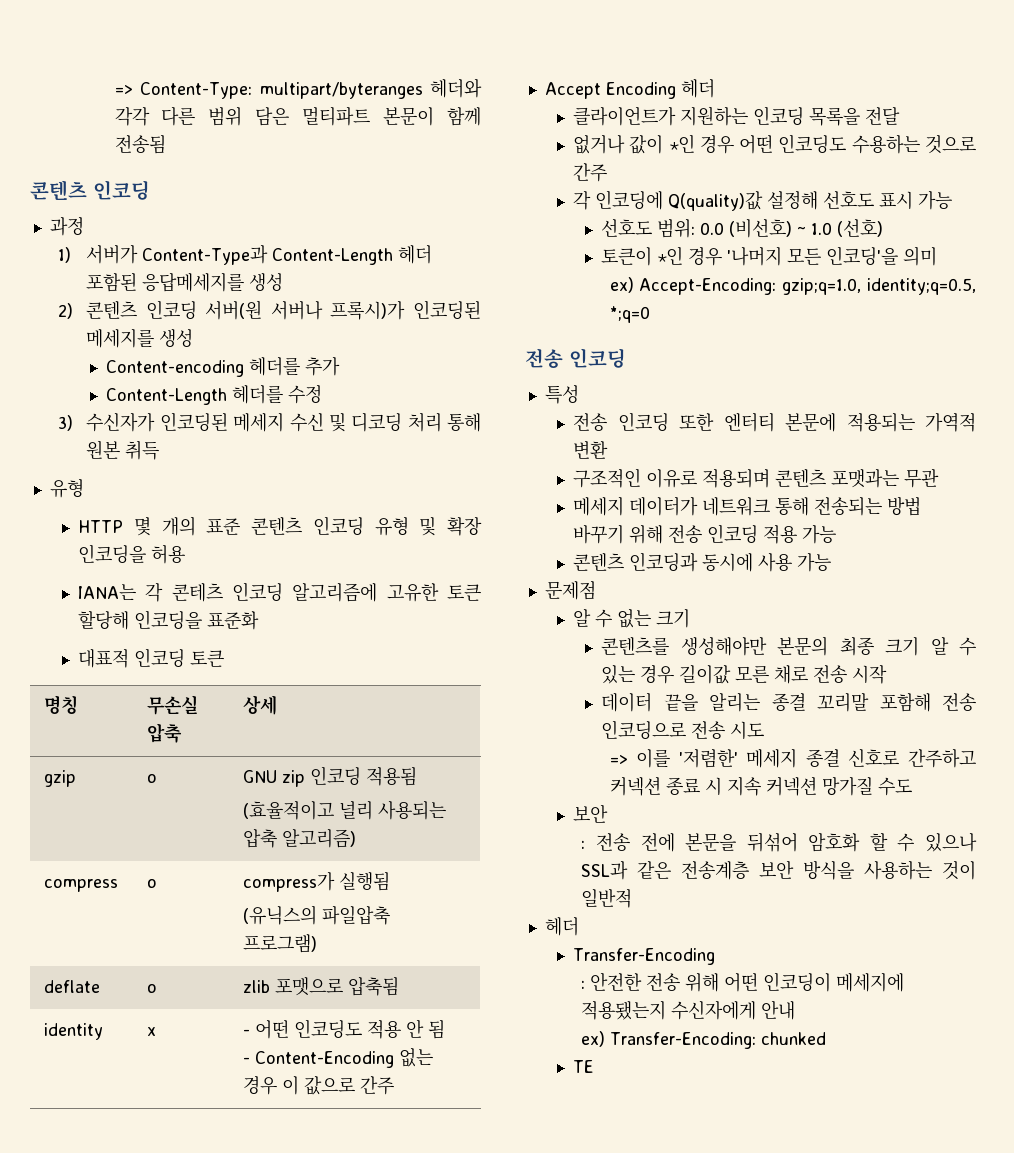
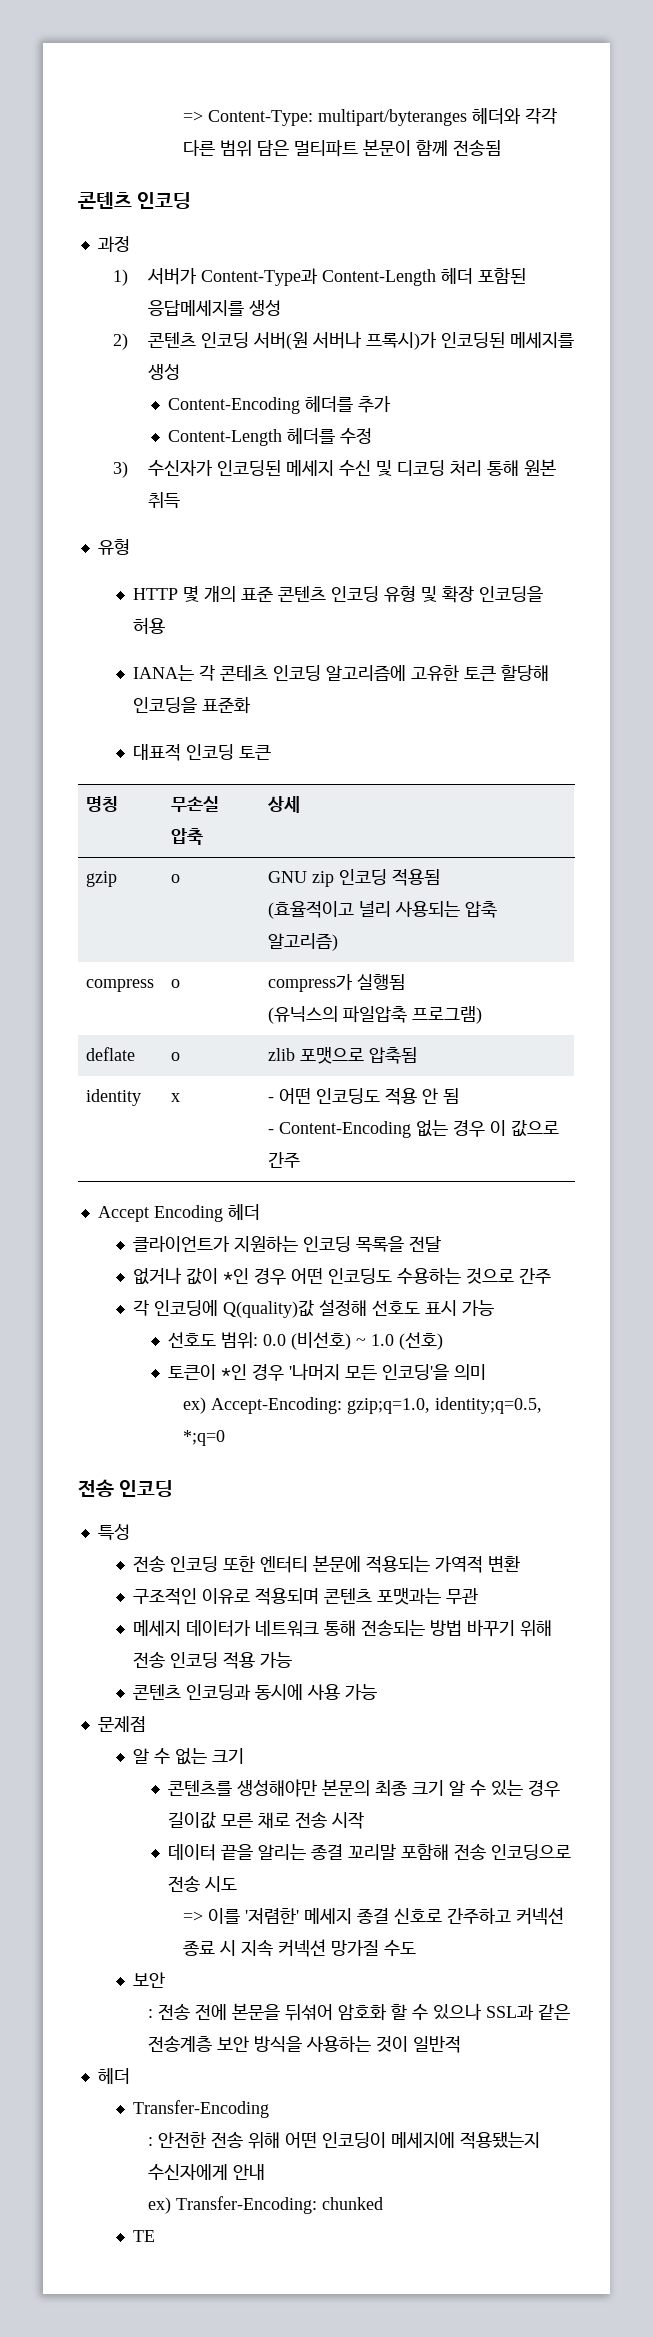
[106,360,245,377] Content-encoding -> [167,397,300,414] Content-Encoding

